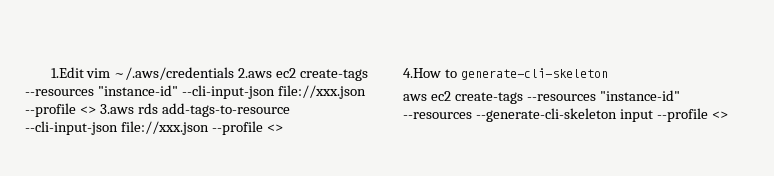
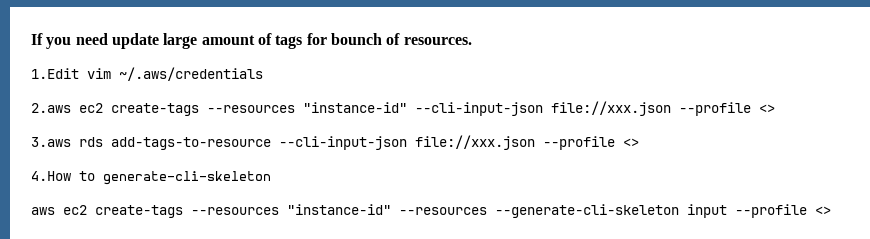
(50, 72) none -> [31,33,472,49] If you need update large amount of tags for bounch of resources. //
(235, 73) none -> (263, 74) //
(96, 110) none -> (775, 108) //

